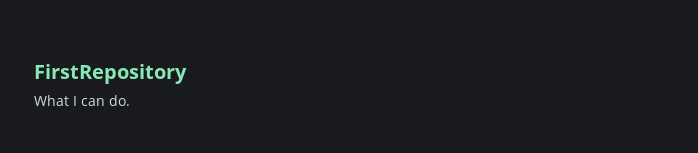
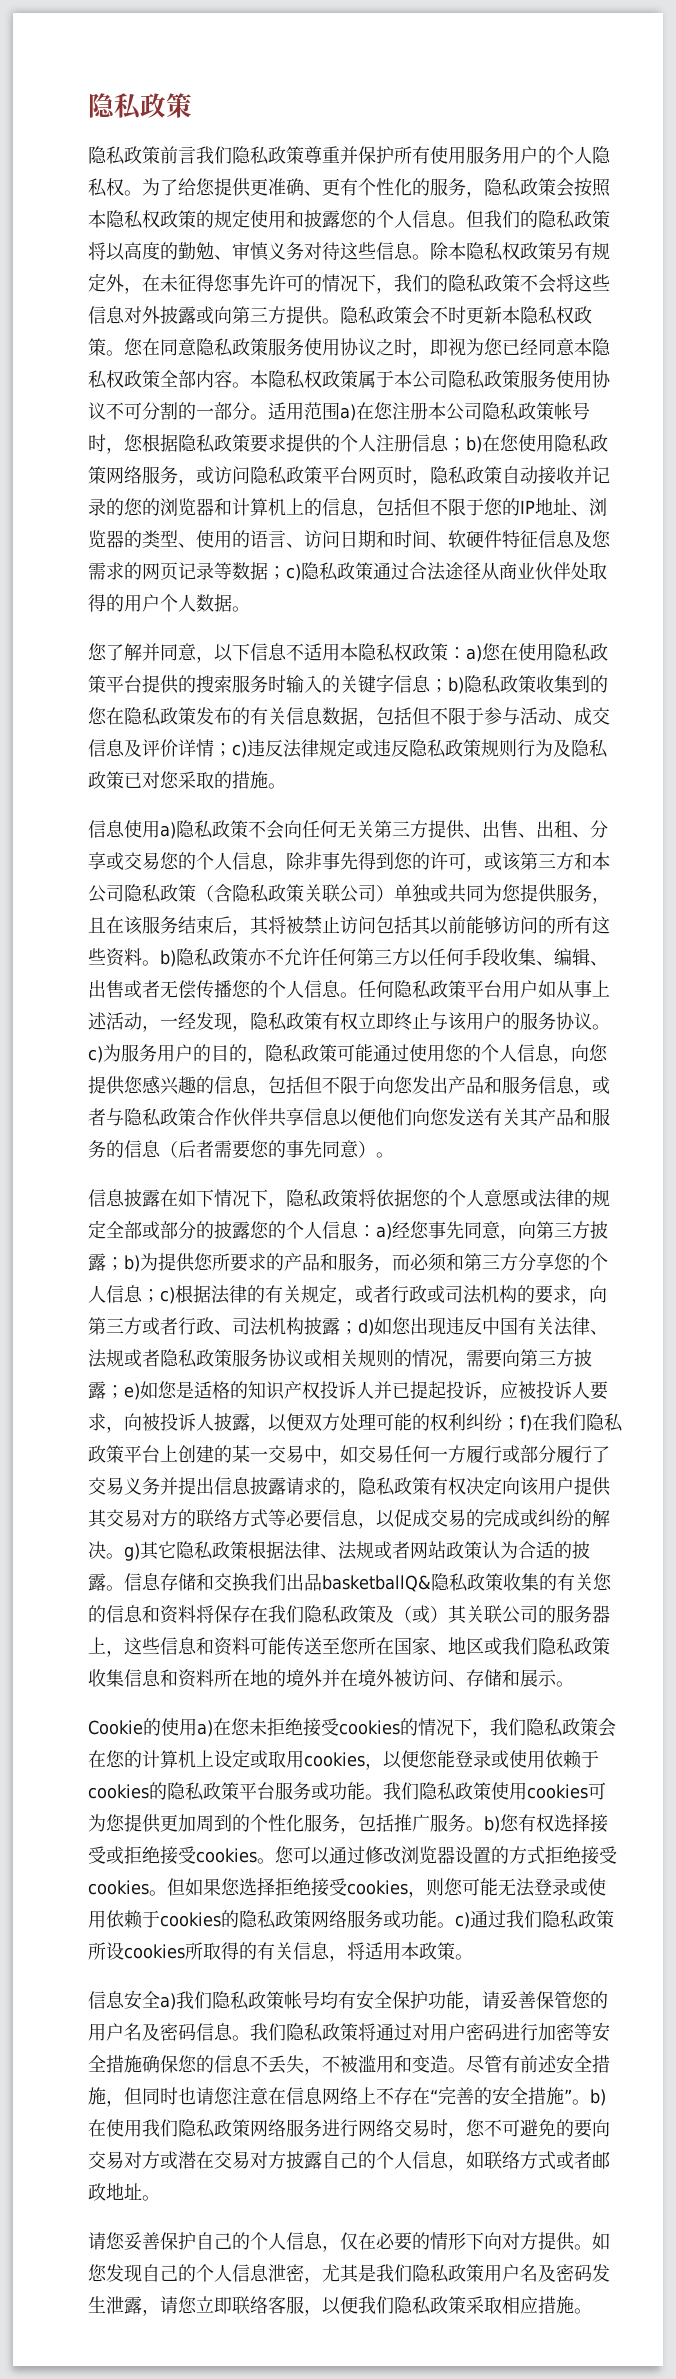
[34,64,187,84] [34,95,130,106] FirstRepository // What I can do. -> [88,93,192,120] [88,146,611,165] [88,178,611,198] [88,209,610,229] [88,242,610,261] [88,273,610,294] [88,306,592,325] [88,338,611,358] [88,370,611,389] [88,402,590,421] [88,434,608,454] [88,466,610,486] [88,498,607,518] [88,530,611,548] [88,562,607,581] [88,594,250,612] [88,643,608,663] [88,674,608,694] [88,707,610,727] [88,738,608,758] [88,771,286,789] [88,820,608,839] [88,852,610,872] [88,884,610,904] [88,916,610,936] [88,948,608,967] [88,980,610,999] [88,1012,610,1032] [88,1044,608,1064] [88,1076,610,1096] [88,1108,610,1127] [88,1140,394,1159] [88,1189,610,1209] [88,1220,608,1241] [88,1253,608,1273] [88,1284,607,1305] [88,1317,608,1336] [88,1349,592,1369] [88,1381,608,1401] [88,1413,623,1433] [88,1445,610,1465] [88,1476,611,1497] [88,1508,610,1529] [88,1541,590,1561] [88,1573,612,1592] [88,1605,610,1624] [88,1637,610,1657] [88,1669,574,1688] [88,1718,616,1738] [88,1749,599,1770] [88,1782,606,1801] [88,1813,608,1834] [88,1846,617,1865] [88,1877,606,1898] [88,1910,614,1929] [88,1942,473,1962] [88,1990,608,2011] [88,2022,610,2042] [88,2054,610,2075] [88,2086,606,2107] [88,2119,610,2139] [88,2151,610,2171] [88,2183,160,2201] [88,2232,610,2252] [88,2264,610,2284] [88,2296,592,2316] 隐私政策 // 隐私政策前言我们隐私政策尊重并保护所有使用服务用户的个人隐私权。为了给您提供更准确、更有个性化的服务，隐私政策会按照本隐私权政策的规定使用和披露您的个人信息。但我们的隐私政策将以高度的勤勉、审慎义务对待这些信息。除本隐私权政策另有规定外，在未征得您事先许可的情况下，我们的隐私政策不会将这些信息对外披露或向第三方提供。隐私政策会不时更新本隐私权政策。您在同意隐私政策服务使用协议之时，即视为您已经同意本隐私权政策全部内容。本隐私权政策属于本公司隐私政策服务使用协议不可分割的一部分。适用范围a)在您注册本公司隐私政策帐号时，您根据隐私政策要求提供的个人注册信息；b)在您使用隐私政策网络服务，或访问隐私政策平台网页时，隐私政策自动接收并记录的您的浏览器和计算机上的信息，包括但不限于您的IP地址、浏览器的类型、使用的语言、访问日期和时间、软硬件特征信息及您需求的网页记录等数据；c)隐私政策通过合法途径从商业伙伴处取得的用户个人数据。 // 您了解并同意，以下信息不适用本隐私权政策：a)您在使用隐私政策平台提供的搜索服务时输入的关键字信息；b)隐私政策收集到的您在隐私政策发布的有关信息数据，包括但不限于参与活动、成交信息及评价详情；c)违反法律规定或违反隐私政策规则行为及隐私政策已对您采取的措施。 // 信息使用a)隐私政策不会向任何无关第三方提供、出售、出租、分享或交易您的个人信息，除非事先得到您的许可，或该第三方和本公司隐私政策（含隐私政策关联公司）单独或共同为您提供服务，且在该服务结束后，其将被禁止访问包括其以前能够访问的所有这些资料。b)隐私政策亦不允许任何第三方以任何手段收集、编辑、出售或者无偿传播您的个人信息。任何隐私政策平台用户如从事上述活动，一经发现，隐私政策有权立即终止与该用户的服务协议。c)为服务用户的目的，隐私政策可能通过使用您的个人信息，向您提供您感兴趣的信息，包括但不限于向您发出产品和服务信息，或者与隐私政策合作伙伴共享信息以便他们向您发送有关其产品和服务的信息（后者需要您的事先同意）。 // 信息披露在如下情况下，隐私政策将依据您的个人意愿或法律的规定全部或部分的披露您的个人信息：a)经您事先同意，向第三方披露；b)为提供您所要求的产品和服务，而必须和第三方分享您的个人信息；c)根据法律的有关规定，或者行政或司法机构的要求，向第三方或者行政、司法机构披露；d)如您出现违反中国有关法律、法规或者隐私政策服务协议或相关规则的情况，需要向第三方披露；e)如您是适格的知识产权投诉人并已提起投诉，应被投诉人要求，向被投诉人披露，以便双方处理可能的权利纠纷；f)在我们隐私政策平台上创建的某一交易中，如交易任何一方履行或部分履行了交易义务并提出信息披露请求的，隐私政策有权决定向该用户提供其交易对方的联络方式等必要信息，以促成交易的完成或纠纷的解决。g)其它隐私政策根据法律、法规或者网站政策认为合适的披露。信息存储和交换我们出品basketballQ&隐私政策收集的有关您的信息和资料将保存在我们隐私政策及（或）其关联公司的服务器上，这些信息和资料可能传送至您所在国家、地区或我们隐私政策收集信息和资料所在地的境外并在境外被访问、存储和展示。 // Cookie的使用a)在您未拒绝接受cookies的情况下，我们隐私政策会在您的计算机上设定或取用cookies，以便您能登录或使用依赖于cookies的隐私政策平台服务或功能。我们隐私政策使用cookies可为您提供更加周到的个性化服务，包括推广服务。b)您有权选择接受或拒绝接受cookies。您可以通过修改浏览器设置的方式拒绝接受cookies。但如果您选择拒绝接受cookies，则您可能无法登录或使用依赖于cookies的隐私政策网络服务或功能。c)通过我们隐私政策所设cookies所取得的有关信息，将适用本政策。 // 信息安全a)我们隐私政策帐号均有安全保护功能，请妥善保管您的用户名及密码信息。我们隐私政策将通过对用户密码进行加密等安全措施确保您的信息不丢失，不被滥用和变造。尽管有前述安全措施，但同时也请您注意在信息网络上不存在“完善的安全措施”。b)在使用我们隐私政策网络服务进行网络交易时，您不可避免的要向交易对方或潜在交易对方披露自己的个人信息，如联络方式或者邮政地址。 // 请您妥善保护自己的个人信息，仅在必要的情形下向对方提供。如您发现自己的个人信息泄密，尤其是我们隐私政策用户名及密码发生泄露，请您立即联络客服，以便我们隐私政策采取相应措施。

